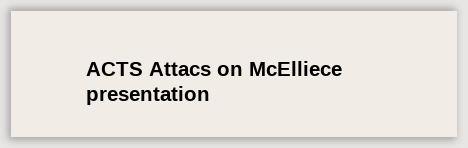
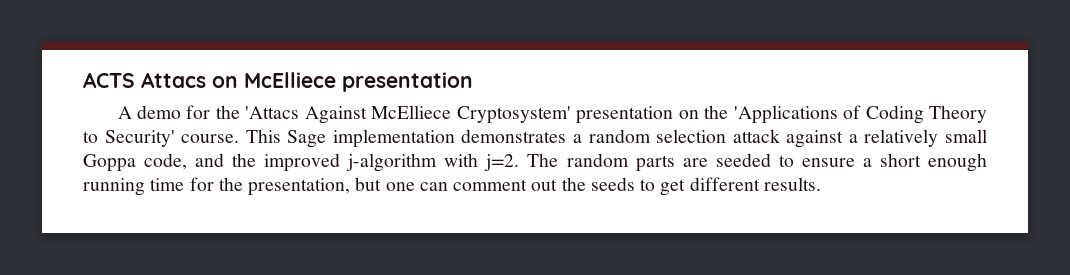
(210, 95) none -> [117,105,987,124] [83,129,987,148] [83,153,987,172] [83,177,821,196] // A demo for the 'Attacs Against McElliece Cryptosystem' presentation on the 'Applications of Coding Theory to Security' course. This Sage implementation demonstrates a random selection attack against a relatively small Goppa code, and the improved j-algorithm with j=2. The random parts are seeded to ensure a short enough running time for the presentation, but one can comment out the seeds to get different results.

